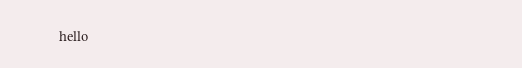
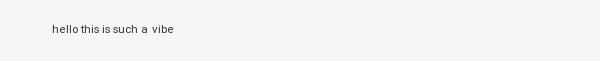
(88, 36) none -> [80,25,174,33] this is such a vibe

